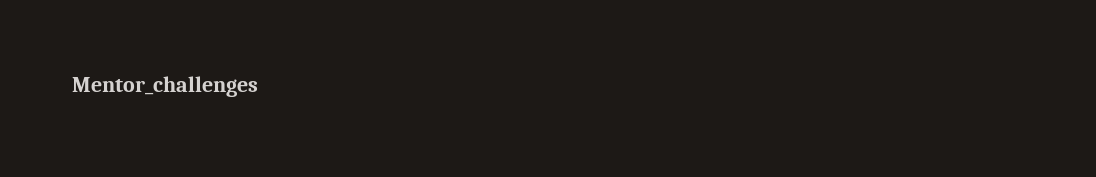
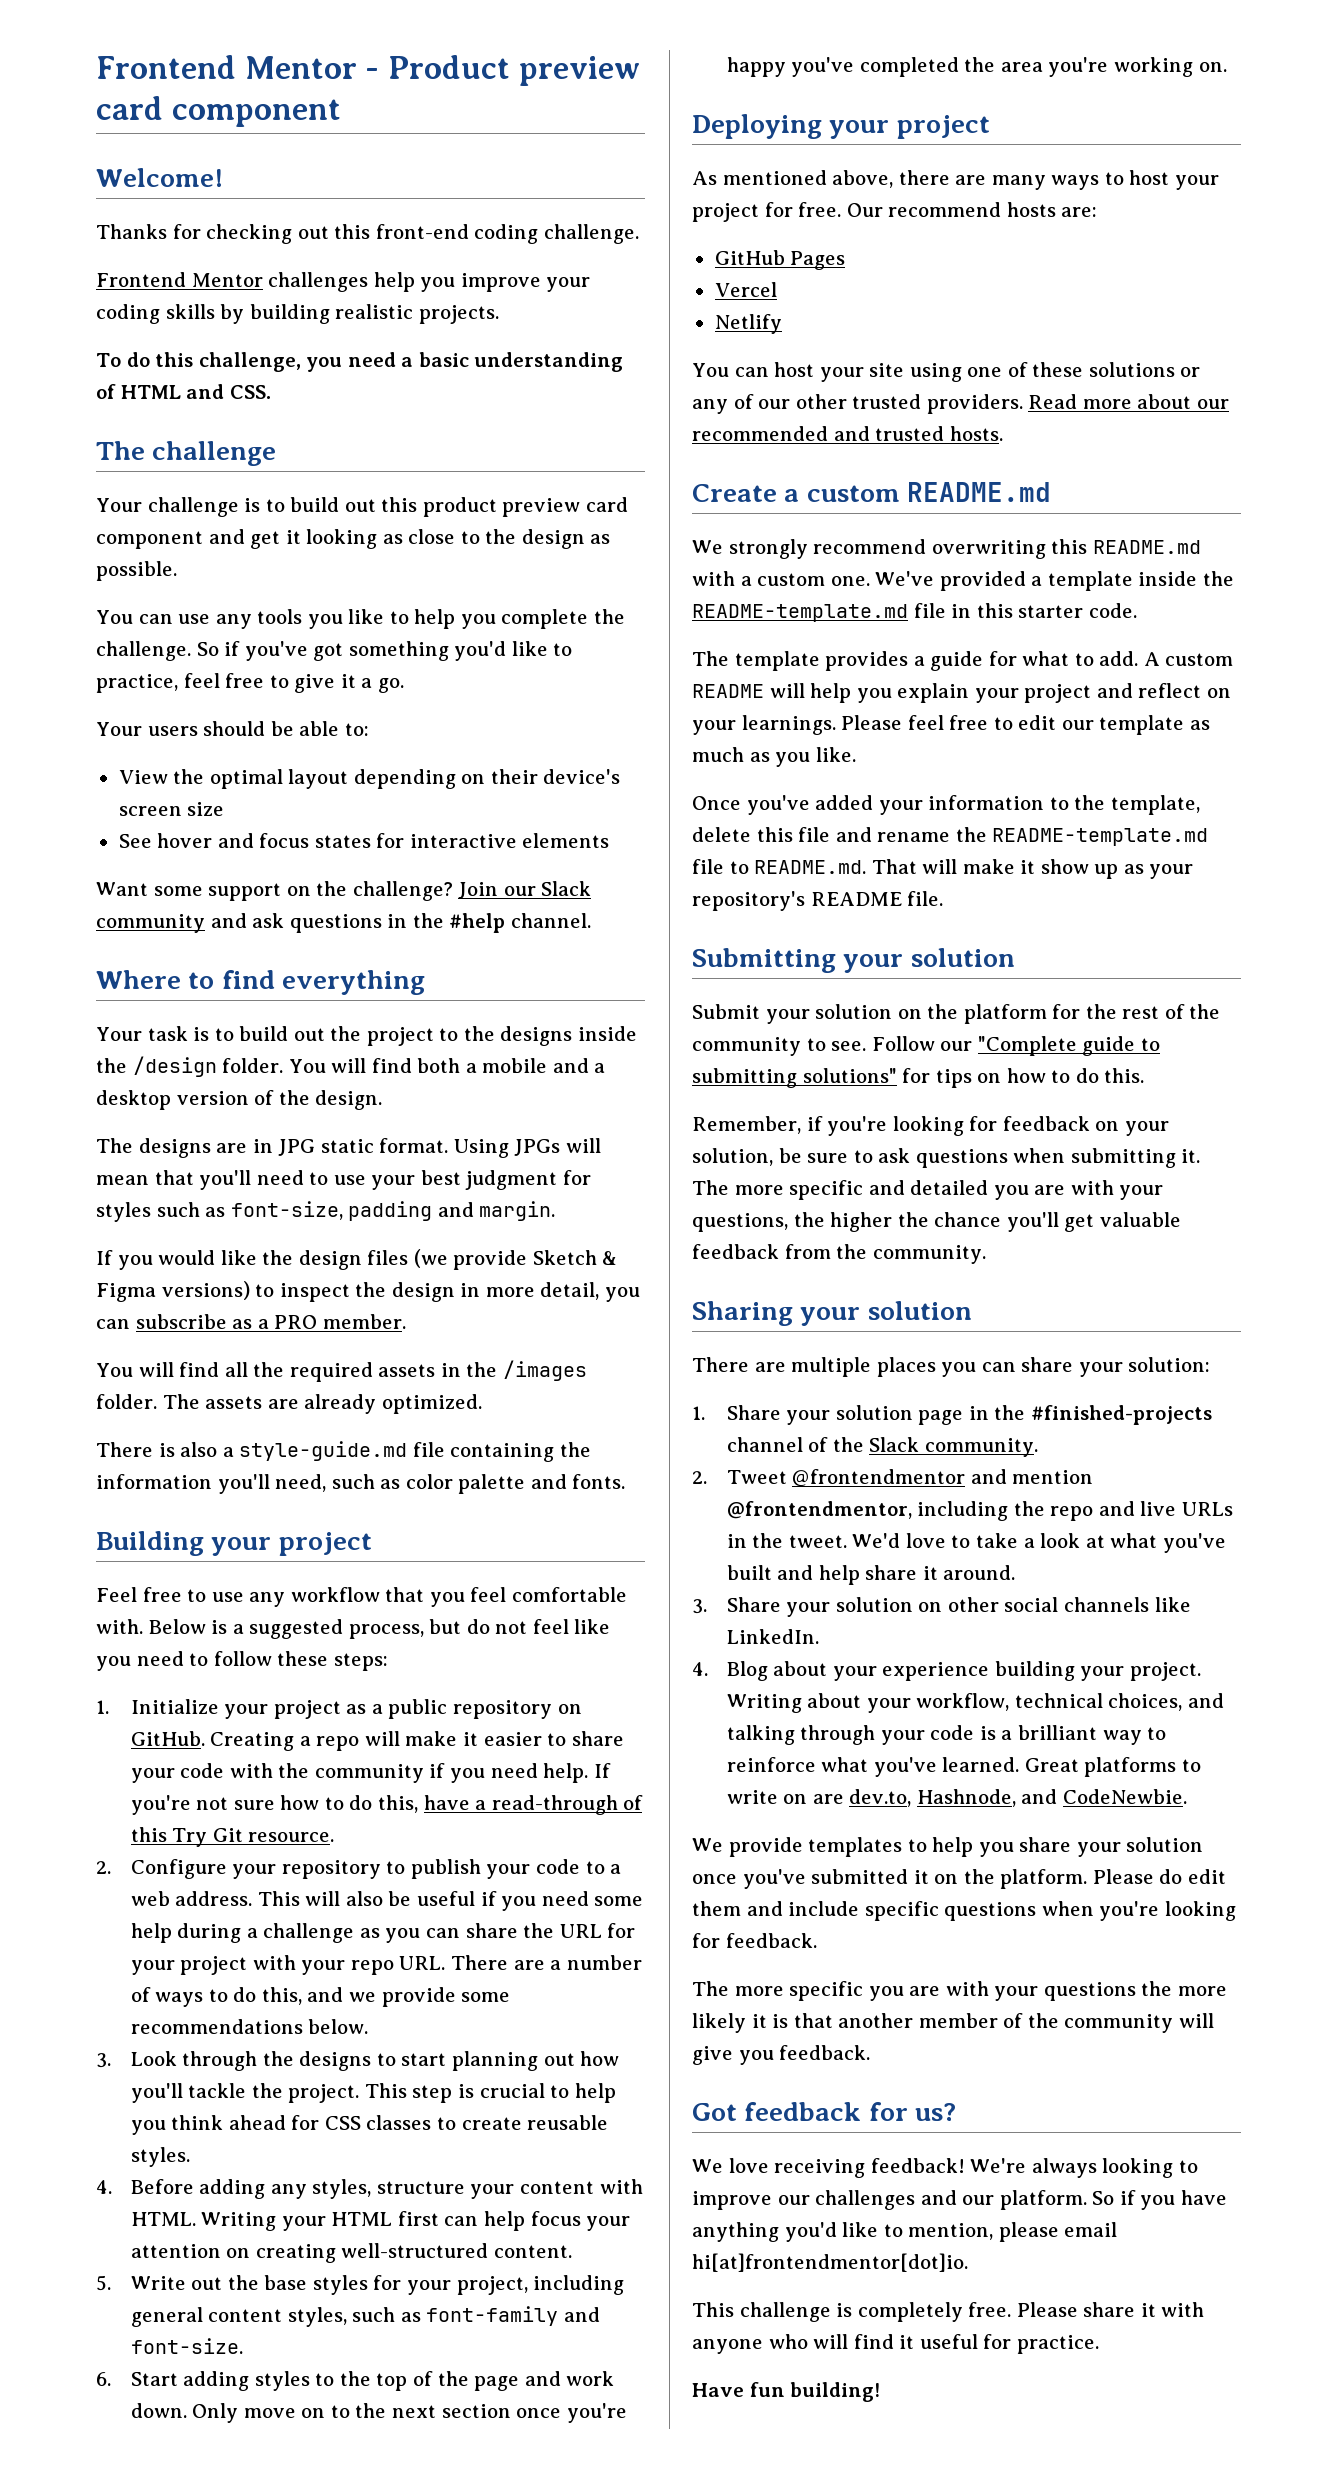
[72,76,258,97] Mentor_challenges -> [96,55,640,86] [96,96,341,127] [96,168,223,187] [96,224,639,244] [96,272,591,292] [96,304,499,324] [96,352,624,372] [96,384,271,399] [96,441,277,466] [96,497,628,517] [96,529,611,549] [96,561,177,581] [96,609,625,629] [96,641,573,661] [96,673,404,693] [96,721,369,736] [118,769,621,789] [118,802,225,816] [118,833,610,848] [96,881,592,901] [96,913,591,933] [96,970,426,995] [96,1026,637,1046] [96,1056,606,1077] [96,1090,383,1110] [96,1138,601,1158] [96,1170,591,1190] [96,1201,556,1222] [96,1249,618,1270] [96,1281,640,1302] [96,1314,406,1329] [96,1360,587,1382] [96,1394,482,1414] [96,1441,591,1462] [96,1474,626,1494] [96,1531,372,1556] [96,1587,627,1607] [96,1619,611,1639] [96,1651,388,1671] [96,1699,582,1719] [130,1731,624,1751] [130,1763,611,1783] [130,1795,644,1815] [130,1827,335,1847] [96,1859,622,1879] [130,1891,644,1911] [130,1923,636,1943] [130,1955,642,1975] [130,1987,511,2007] [130,2019,369,2034] [96,2051,620,2071] [130,2083,616,2103] [130,2115,609,2135] [130,2147,190,2167] [96,2179,643,2199] [130,2211,631,2231] [130,2243,572,2263] [96,2275,625,2295] [130,2306,600,2327] [130,2338,243,2354] [96,2371,615,2391] [130,2403,627,2423] [726,57,1227,77] [692,114,990,139] [692,170,1219,190] [692,202,1098,222] [714,250,846,270] [714,282,777,297] [714,314,782,334] [692,362,1201,382] [692,394,1229,414] [692,426,1003,441] [692,482,1052,502] [692,539,1201,559] [692,571,1234,591] [692,603,1137,622] [692,651,1234,671] [692,683,1231,703] [692,715,1210,735] [692,747,856,767] [692,795,1200,815] [692,827,1209,846] [692,859,1194,879] [692,891,944,911] [692,948,1015,973] [692,1004,1221,1024] [692,1036,1160,1056] [692,1068,1145,1088] [692,1116,1169,1136] [692,1148,1201,1168] [692,1180,1164,1200] [692,1212,1181,1232] [692,1244,986,1264] [692,1301,972,1326] [692,1357,1211,1377] [692,1405,1212,1425] [726,1437,1038,1457] [692,1469,1094,1487] [726,1501,1233,1521] [726,1533,1226,1553] [726,1565,1016,1585] [692,1597,1191,1617] [726,1629,819,1644] [692,1661,1201,1681] [726,1693,1224,1713] [726,1725,1167,1745] [726,1757,1201,1777] [726,1789,1187,1807] [692,1837,1204,1857] [692,1869,1226,1889] [692,1901,1236,1921] [692,1933,817,1948] [692,1981,1227,2001] [692,2013,1214,2033] [692,2045,871,2065] [692,2102,957,2121] [692,2158,1198,2178] [692,2190,1227,2210] [692,2222,1118,2242] [692,2253,968,2272] [692,2302,1205,2322] [692,2334,1099,2354] [692,2382,881,2402] Frontend Mentor - Product preview card component // Welcome! // Thanks for checking out this front-end coding challenge. // Frontend Mentor challenges help you improve your coding skills by building realistic projects. // To do this challenge, you need a basic understanding of HTML and CSS. // The challenge // Your challenge is to build out this product preview card component and get it looking as close to the design as possible. // You can use any tools you like to help you complete the challenge. So if you've got something you'd like to practice, feel free to give it a go. // Your users should be able to: // View the optimal layout depending on their device's screen size // See hover and focus states for interactive elements // Want some support on the challenge? Join our Slack community and ask questions in the #help channel. // Where to find everything // Your task is to build out the project to the designs inside the /design folder. You will find both a mobile and a desktop version of the design. // The designs are in JPG static format. Using JPGs will mean that you'll need to use your best judgment for styles such as font-size, padding and margin. // If you would like the design files (we provide Sketch & Figma versions) to inspect the design in more detail, you can subscribe as a PRO member. // You will find all the required assets in the /images folder. The assets are already optimized. // There is also a style-guide.md file containing the information you'll need, such as color palette and fonts. // Building your project // Feel free to use any workflow that you feel comfortable with. Below is a suggested process, but do not feel like you need to follow these steps: // 1. Initialize your project as a public repository on GitHub. Creating a repo will make it easier to share your code with the community if you need help. If you're not sure how to do this, have a read-through of this Try Git resource. // 2. Configure your repository to publish your code to a web address. This will also be useful if you need some help during a challenge as you can share the URL for your project with your repo URL. There are a number of ways to do this, and we provide some recommendations below. // 3. Look through the designs to start planning out how you'll tackle the project. This step is crucial to help you think ahead for CSS classes to create reusable styles. // 4. Before adding any styles, structure your content with HTML. Writing your HTML first can help focus your attention on creating well-structured content. // 5. Write out the base styles for your project, including general content styles, such as font-family and font-size. // 6. Start adding styles to the top of the page and work down. Only move on to the next section once you're happy you've completed the area you're working on. // Deploying your project // As mentioned above, there are many ways to host your project for free. Our recommend hosts are: // GitHub Pages // Vercel // Netlify // You can host your site using one of these solutions or any of our other trusted providers. Read more about our recommended and trusted hosts. // Create a custom README.md // We strongly recommend overwriting this README.md with a custom one. We've provided a template inside the README-template.md file in this starter code. // The template provides a guide for what to add. A custom README will help you explain your project and reflect on your learnings. Please feel free to edit our template as much as you like. // Once you've added your information to the template, delete this file and rename the README-template.md file to README.md. That will make it show up as your repository's README file. // Submitting your solution // Submit your solution on the platform for the rest of the community to see. Follow our "Complete guide to submitting solutions" for tips on how to do this. // Remember, if you're looking for feedback on your solution, be sure to ask questions when submitting it. The more specific and detailed you are with your questions, the higher the chance you'll get valuable feedback from the community. // Sharing your solution // There are multiple places you can share your solution: // 1. Share your solution page in the #finished-projects channel of the Slack community. // 2. Tweet @frontendmentor and mention @frontendmentor, including the repo and live URLs in the tweet. We'd love to take a look at what you've built and help share it around. // 3. Share your solution on other social channels like LinkedIn. // 4. Blog about your experience building your project. Writing about your workflow, technical choices, and talking through your code is a brilliant way to reinforce what you've learned. Great platforms to write on are dev.to, Hashnode, and CodeNewbie. // We provide templates to help you share your solution once you've submitted it on the platform. Please do edit them and include specific questions when you're looking for feedback. // The more specific you are with your questions the more likely it is that another member of the community will give you feedback. // Got feedback for us? // We love receiving feedback! We're always looking to improve our challenges and our platform. So if you have anything you'd like to mention, please email hi[at]frontendmentor[dot]io. // This challenge is completely free. Please share it with anyone who will find it useful for practice. // Have fun building!

